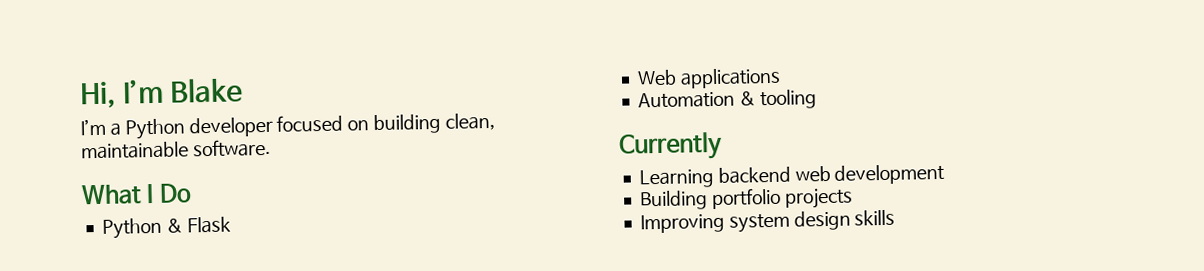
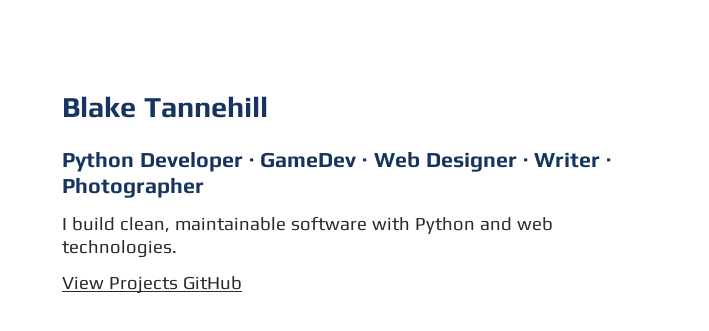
[79,78,164,109] Hi, I’m -> (62, 107) none
[80,112,496,140] [81,138,271,160] [81,183,192,205] [101,216,231,239] [636,67,781,89] [637,89,817,110] [618,131,722,161] [638,163,946,189] [639,187,853,211] [639,209,896,234] // I’m a Python developer focused on building clean, maintainable software. // What I Do // Python & Flask // Web applications // Automation & tooling // Currently // Learning backend web development // Building portfolio projects // Improving system design skills -> [143,96,268,118] [62,151,613,172] [62,177,204,198] [62,216,553,234] [62,240,177,258] [62,276,242,294] Tannehill // Python Developer · GameDev · Web Designer · Writer · Photographer // I build clean, maintainable software with Python and web technologies. // View Projects GitHub

